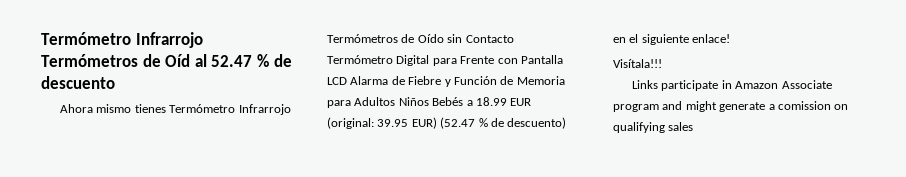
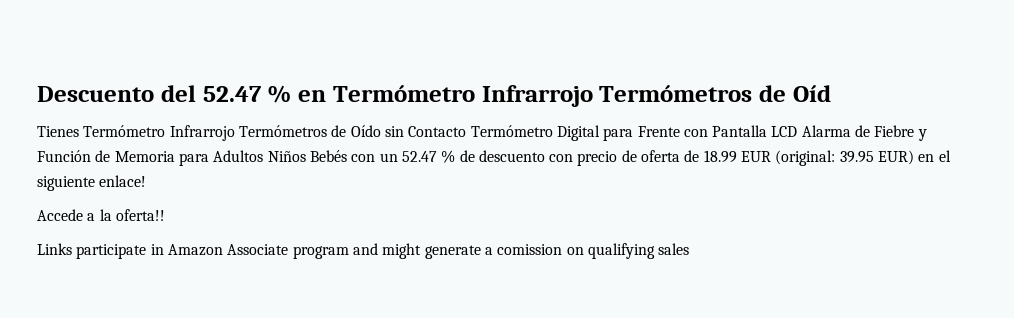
(41, 38) none -> [37,85,326,103] Descuento del 52.47 % en
[194,54,292,67] [41,76,115,89] [60,104,166,113] al 52.47 % de descuento // Ahora mismo tienes -> [37,126,79,137] // Tienes
[466,100,473,106] a -> [351,150,700,166] con un 52.47 % de descuento con precio de oferta de
[440,117,567,129] (52.47 % de descuento) -> (915, 157) none
[613,59,662,68] Visítala!!! -> [37,209,165,221] Accede a la oferta!!

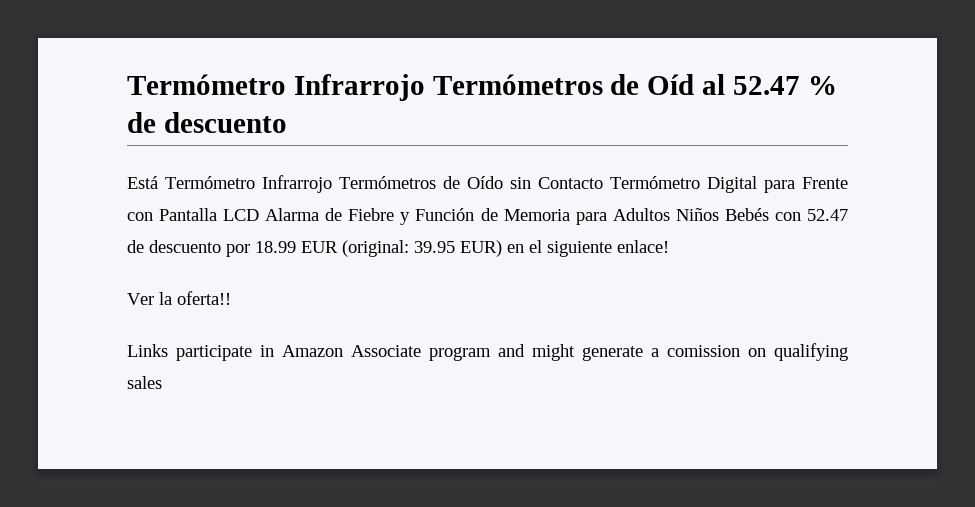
[37,85,326,103] Descuento del 52.47 % en -> (127, 84) none
[37,126,79,137] // Tienes -> [702,74,837,95] [127,112,287,133] [127,176,158,189] al 52.47 % de descuento // Está
[379,150,700,166] un 52.47 % de descuento con precio de oferta de -> [807,209,849,221] [127,240,250,257] 52.47 de descuento por
[37,209,96,221] Accede a -> [127,293,154,305] Ver

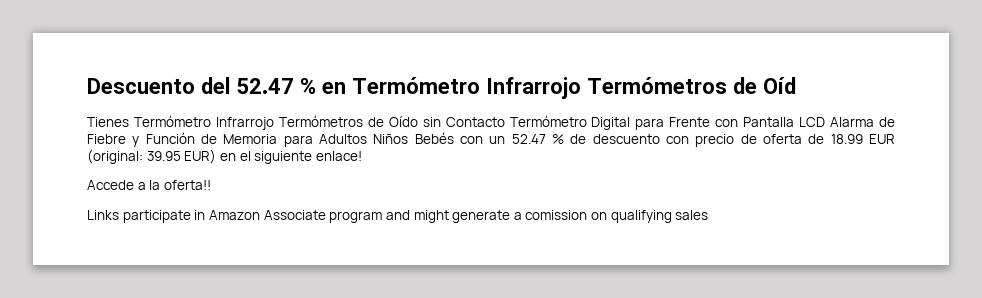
(127, 84) none -> [87,77,346,94] Descuento del 52.47 % en
[702,74,837,95] [127,112,287,133] [127,176,158,189] al 52.47 % de descuento // Está -> [87,117,129,127] // Tienes
[807,209,849,221] [127,240,250,257] 52.47 de descuento por -> [489,134,825,147] un 52.47 % de descuento con precio de oferta de
[127,293,154,305] Ver -> [87,180,146,190] Accede a

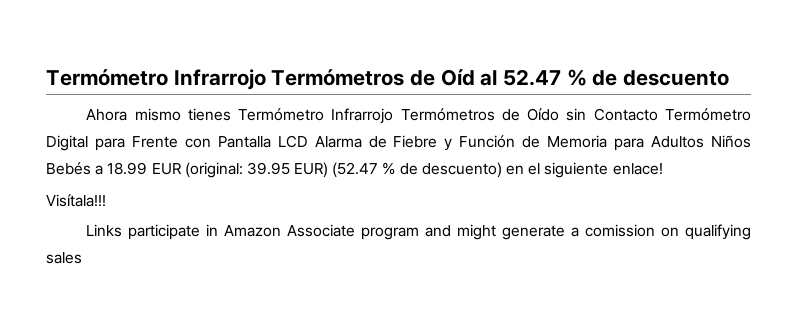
[87,77,346,94] Descuento del 52.47 % en -> (46, 77) none
[87,117,129,127] // Tienes -> [480,69,730,86] [86,108,231,121] al 52.47 % de descuento // Ahora mismo tienes
[459,134,825,147] con un 52.47 % de descuento con precio de oferta de -> [95,165,104,175] a
(217, 156) none -> [332,162,502,178] (52.47 % de descuento)
[87,180,211,190] Accede a la oferta!! -> [46,194,106,207] Visítala!!!

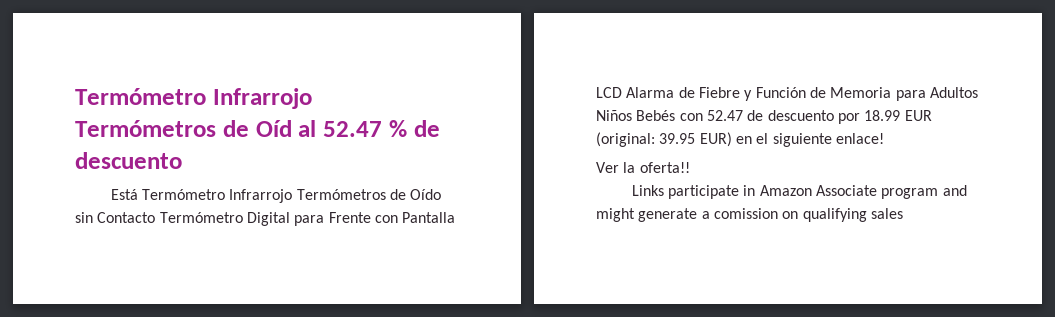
[86,108,231,121] Ahora mismo tienes -> [110,189,138,200] Está
[95,165,104,175] a -> [679,110,860,124] con 52.47 de descuento por
[332,162,502,178] (52.47 % de descuento) -> (732, 139) none
[46,194,106,207] Visítala!!! -> [596,162,690,173] Ver la oferta!!

